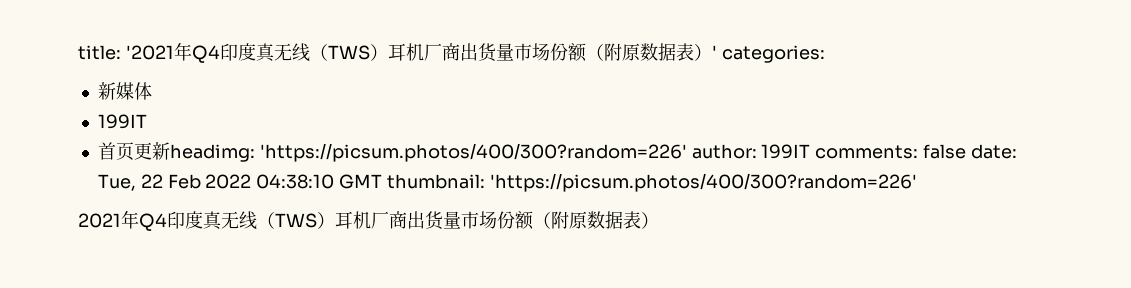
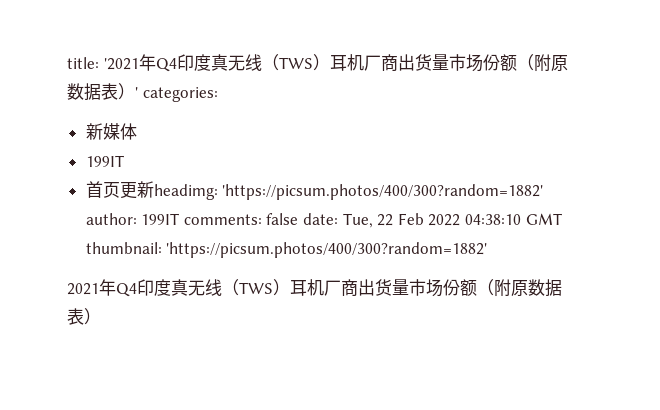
[259,143,687,162] 'https://picsum.photos/400/300?random=226' -> [222,184,544,200] 'https://picsum.photos/400/300?random=1882'
[489,173,917,192] 'https://picsum.photos/400/300?random=226' -> [166,242,488,258] 'https://picsum.photos/400/300?random=1882'

